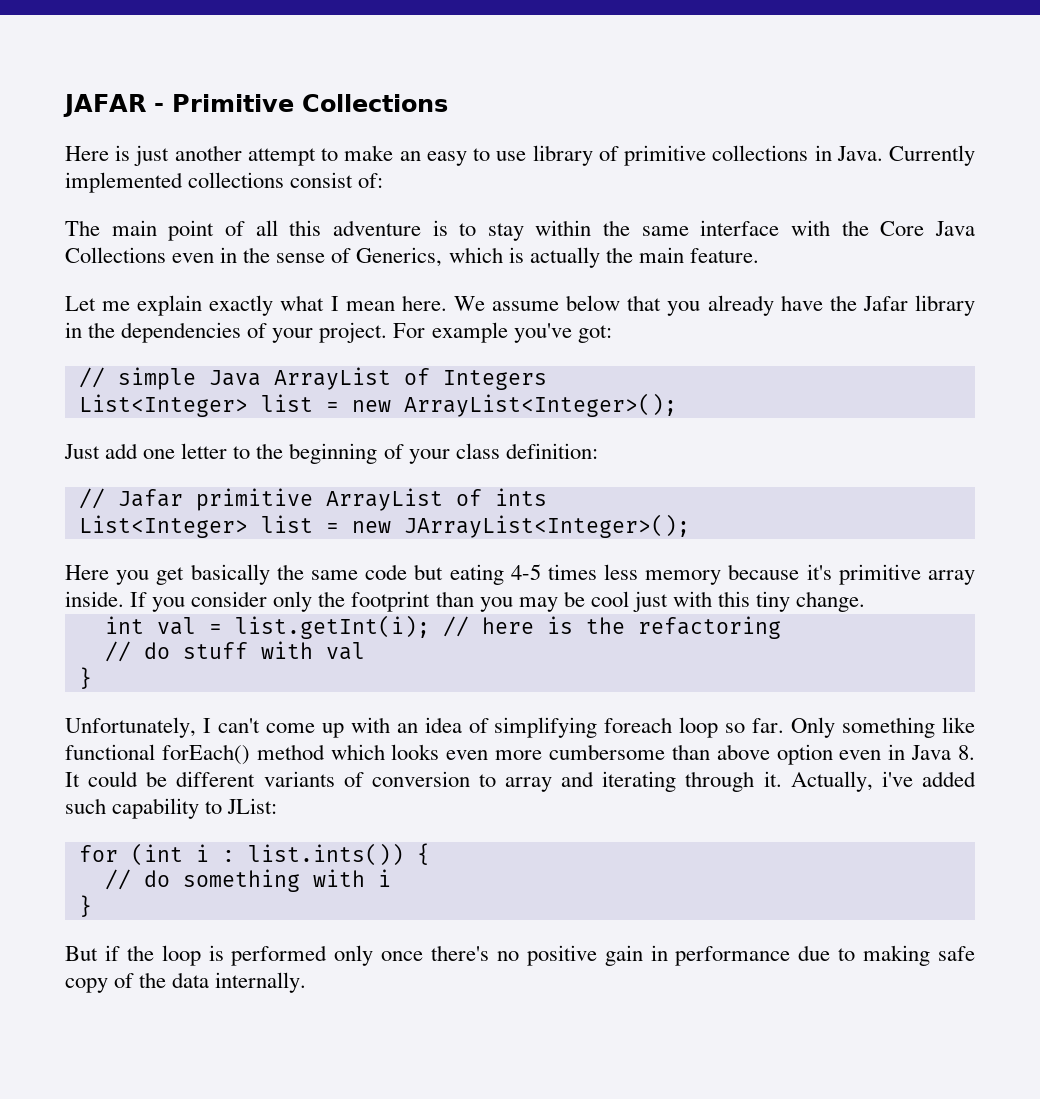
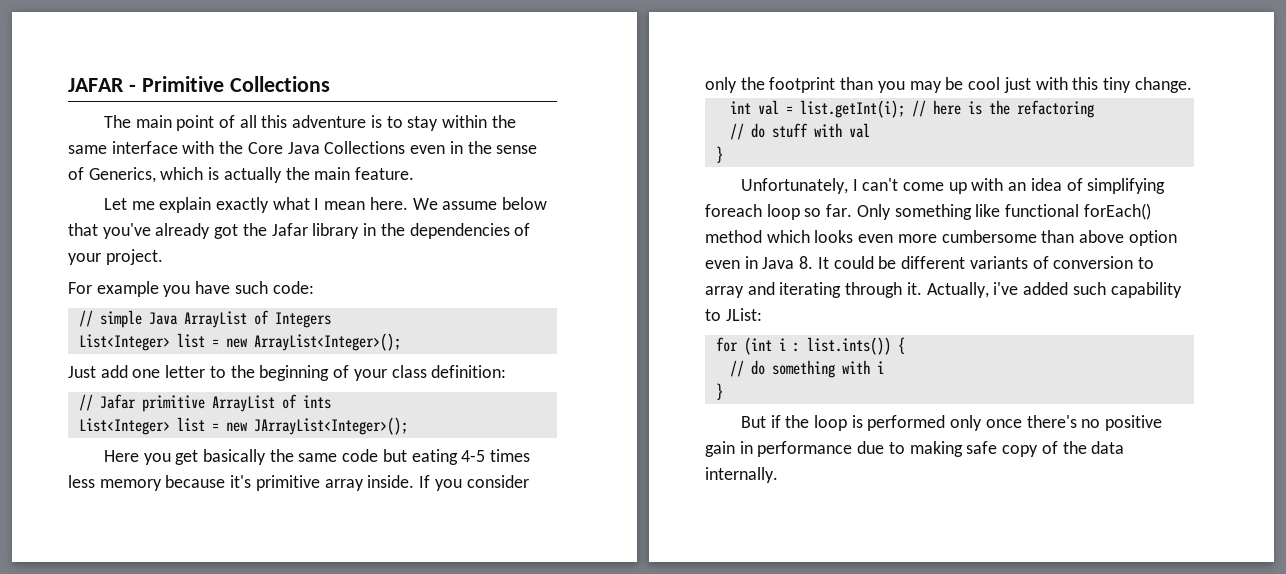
[65,145,976,166] [65,172,384,193] // Here is just another attempt to make an easy to use library of primitive collections in Java. Currently implemented collections consist of: -> (330, 84) none
[667,295,823,316] you already have -> [102,223,239,239] you've already got
(388, 332) none -> (163, 257) //
[513,323,612,343] you've got: -> [163,281,314,297] you have such code:

